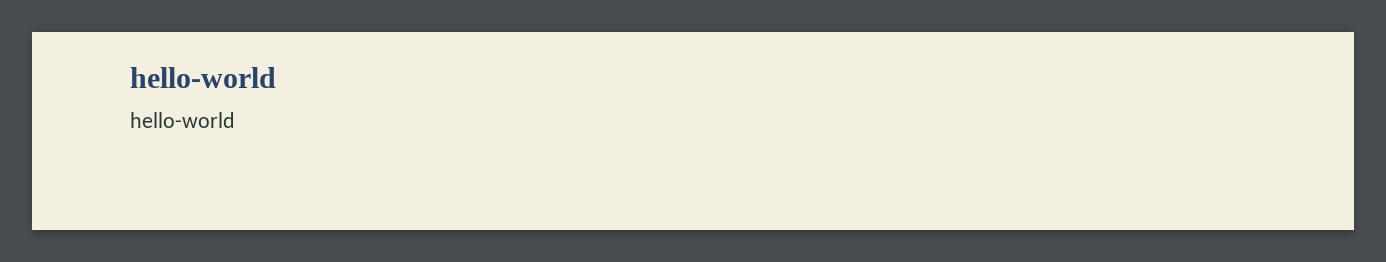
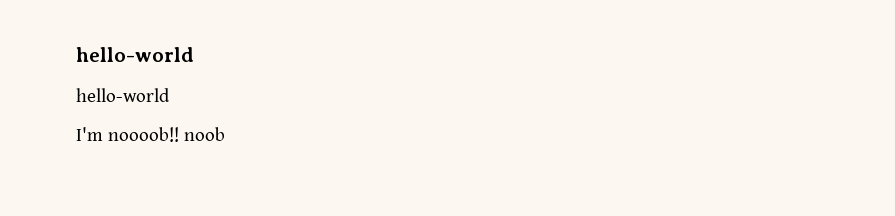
(235, 120) none -> [76,127,225,142] // I'm noooob!! noob

